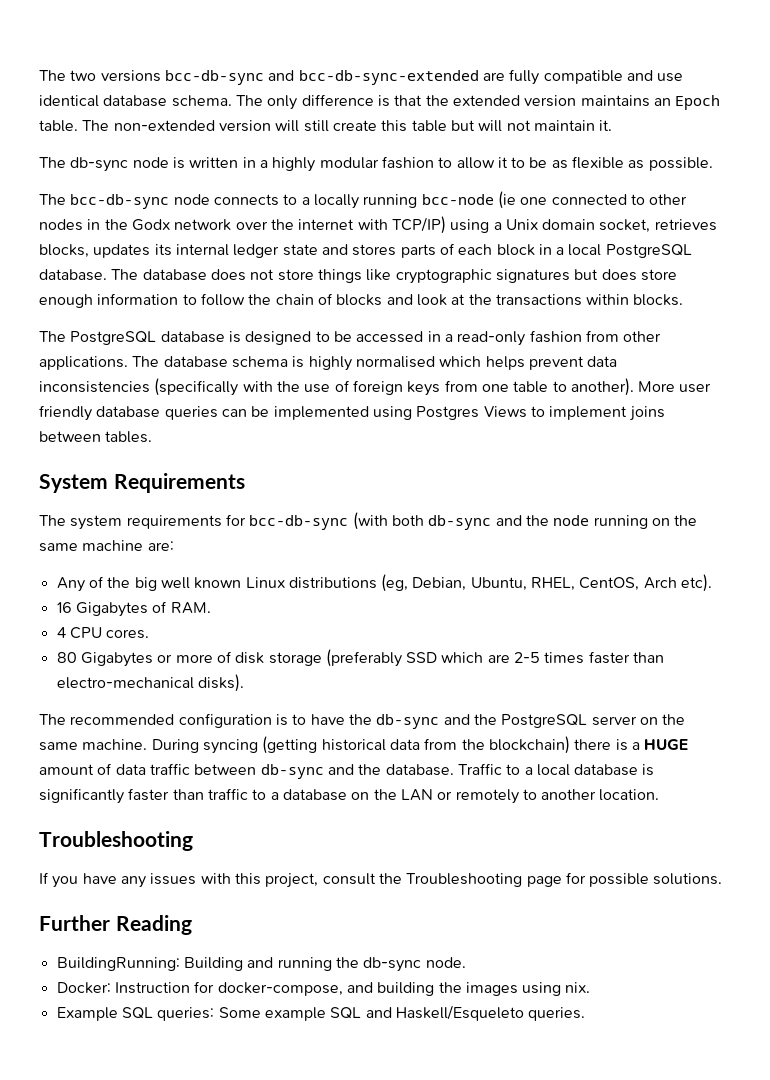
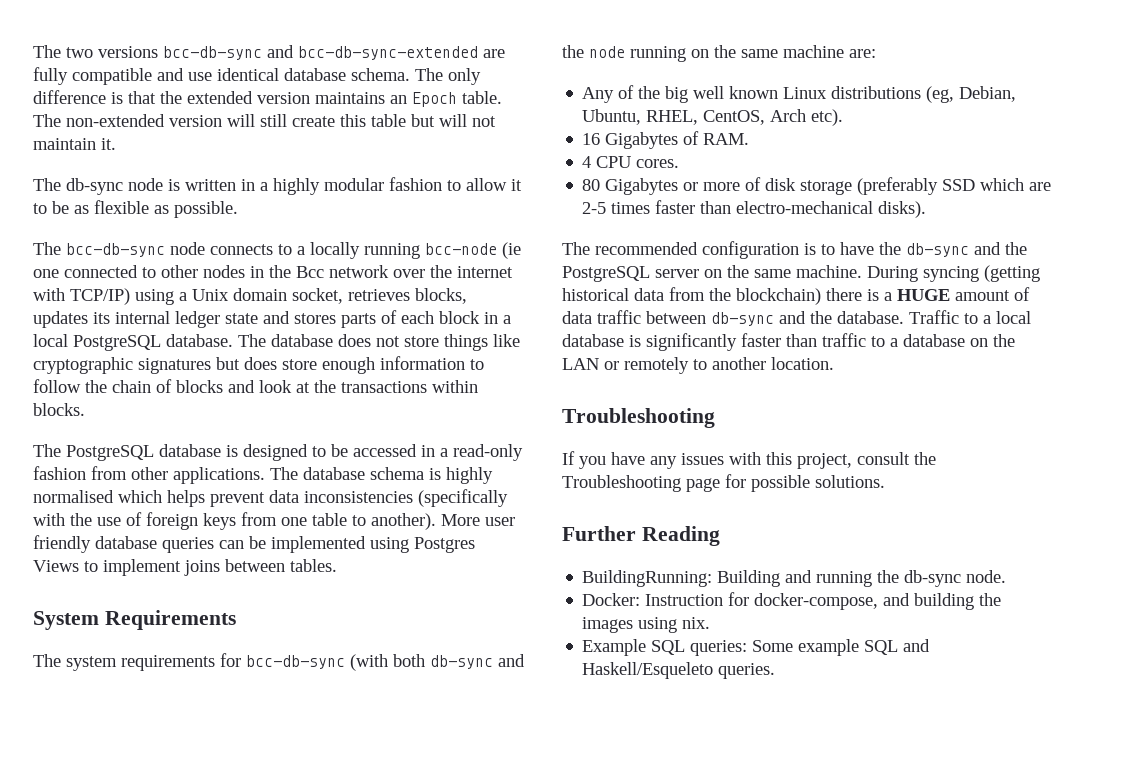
[131,219,170,231] Godx -> [296,266,324,278] Bcc

